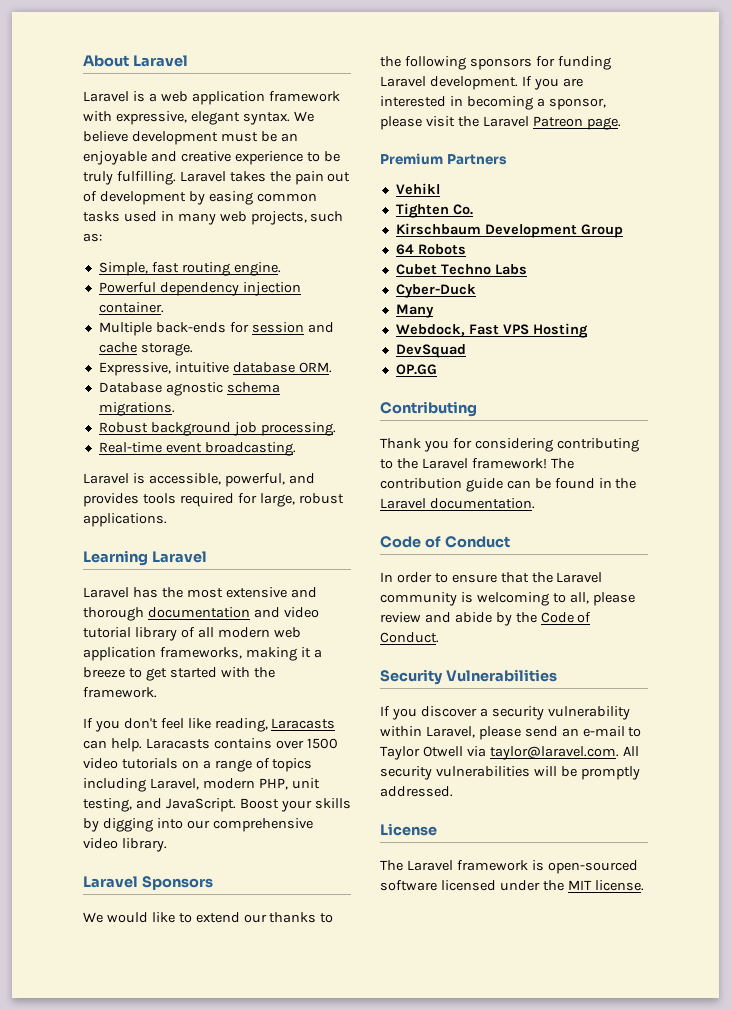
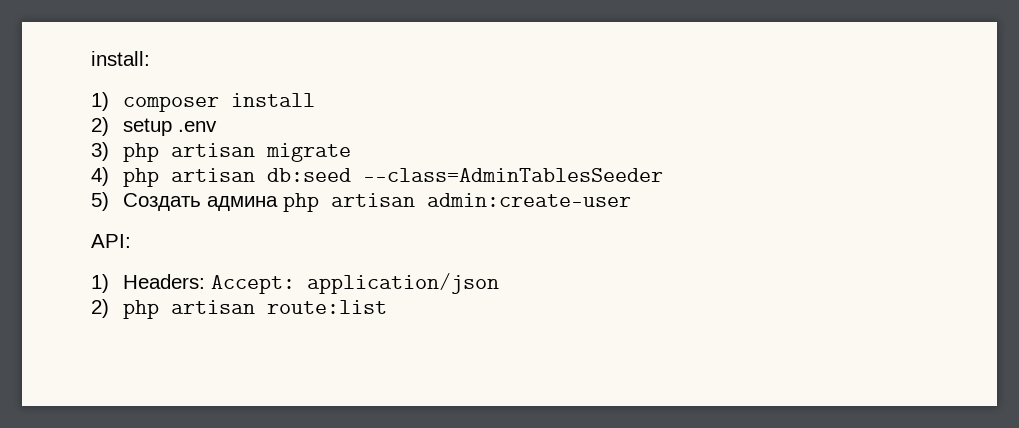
[83,55,188,67] [83,91,340,105] [83,111,314,125] [83,131,298,145] [83,151,340,165] [83,171,351,185] [83,191,317,205] [83,211,344,225] [83,233,102,242] [98,262,281,276] [98,282,301,296] [98,302,164,313] [98,322,334,336] [98,342,193,356] [98,362,332,376] [98,382,280,396] [98,402,175,416] [98,422,336,436] [98,442,296,456] [83,473,315,487] [83,493,344,507] [83,513,167,527] [83,550,207,566] [83,587,317,598] [83,607,319,621] [83,627,301,641] [83,647,322,661] [83,667,275,681] [83,687,157,698] [83,718,336,732] [83,738,338,752] [83,758,313,772] [83,778,320,792] [83,798,351,812] [83,818,313,832] [83,838,167,852] [83,876,213,890] [83,912,334,923] [380,56,611,70] [380,76,583,90] [380,96,606,110] [380,116,621,130] [380,153,507,165] [395,183,440,195] [395,203,473,218] [395,223,623,238] [395,244,466,255] [395,264,527,275] [395,284,476,298] [395,304,434,318] [395,323,588,338] [395,344,466,358] [395,364,437,375] [380,401,477,417] [380,438,639,452] [380,458,574,469] [380,478,637,492] [380,498,535,509] [380,536,510,548] [380,572,603,583] [380,592,635,606] [380,612,592,626] [380,632,439,643] [380,669,557,685] [380,706,630,720] [380,726,642,740] [380,746,639,760] [380,766,640,780] [380,786,453,797] [380,823,437,836] [380,860,638,874] [380,880,644,891] About Laravel // Laravel is a web application framework with expressive, elegant syntax. We believe development must be an enjoyable and creative experience to be truly fulfilling. Laravel takes the pain out of development by easing common tasks used in many web projects, such as: // Simple, fast routing engine. // Powerful dependency injection container. // Multiple back-ends for session and cache storage. // Expressive, intuitive database ORM. // Database agnostic schema migrations. // Robust background job processing. // Real-time event broadcasting. // Laravel is accessible, powerful, and provides tools required for large, robust applications. // Learning Laravel // Laravel has the most extensive and thorough documentation and video tutorial library of all modern web application frameworks, making it a breeze to get started with the framework. // If you don't feel like reading, Laracasts can help. Laracasts contains over 1500 video tutorials on a range of topics including Laravel, modern PHP, unit testing, and JavaScript. Boost your skills by digging into our comprehensive video library. // Laravel Sponsors // We would like to extend our thanks to the following sponsors for funding Laravel development. If you are interested in becoming a sponsor, please visit the Laravel Patreon page. // Premium Partners // Vehikl // Tighten Co. // Kirschbaum Development Group // 64 Robots // Cubet Techno Labs // Cyber-Duck // Many // Webdock, Fast VPS Hosting // DevSquad // OP.GG // Contributing // Thank you for considering contributing to the Laravel framework! The contribution guide can be found in the Laravel documentation. // Code of Conduct // In order to ensure that the Laravel community is welcoming to all, please review and abide by the Code of Conduct. // Security Vulnerabilities // If you discover a security vulnerability within Laravel, please send an e-mail to Taylor Otwell via taylor@laravel.com. All security vulnerabilities will be promptly addressed. // License // The Laravel framework is open-sourced software licensed under the MIT license. -> [91,51,150,66] [91,92,316,112] [91,117,218,136] [91,142,352,162] [91,167,664,187] [91,192,632,212] [91,234,131,248] [91,273,500,294] [91,299,388,319] install: // 1) composer install // 2) setup .env // 3) php artisan migrate // 4) php artisan db:seed --class=AdminTablesSeeder // 5) Создать админа php artisan admin:create-user // API: // 1) Headers: Accept: application/json // 2) php artisan route:list

